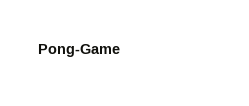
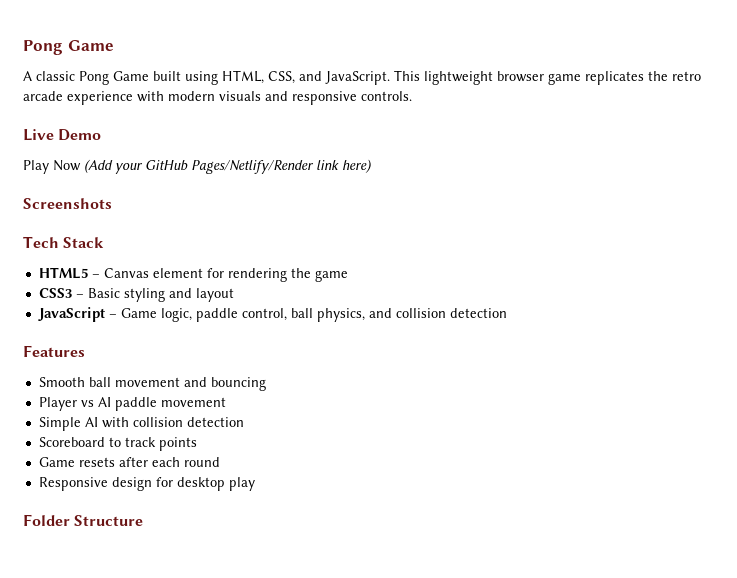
[38,44,120,57] Pong-Game -> [23,40,114,55] [23,70,701,85] [23,91,412,105] [23,129,102,141] [23,159,372,174] [23,198,112,209] [23,236,105,248] [38,267,348,282] [38,288,234,302] [37,307,507,322] [23,345,85,357] [38,377,266,391] [38,397,226,411] [38,417,244,431] [38,437,197,451] [38,457,220,467] [38,477,255,491] [23,514,144,526] Pong Game // A classic Pong Game built using HTML, CSS, and JavaScript. This lightweight browser game replicates the retro arcade experience with modern visuals and responsive controls. // Live Demo // Play Now (Add your GitHub Pages/Netlify/Render link here) // Screenshots // Tech Stack // HTML5 – Canvas element for rendering the game // CSS3 – Basic styling and layout // JavaScript – Game logic, paddle control, ball physics, and collision detection // Features // Smooth ball movement and bouncing // Player vs AI paddle movement // Simple AI with collision detection // Scoreboard to track points // Game resets after each round // Responsive design for desktop play // Folder Structure

